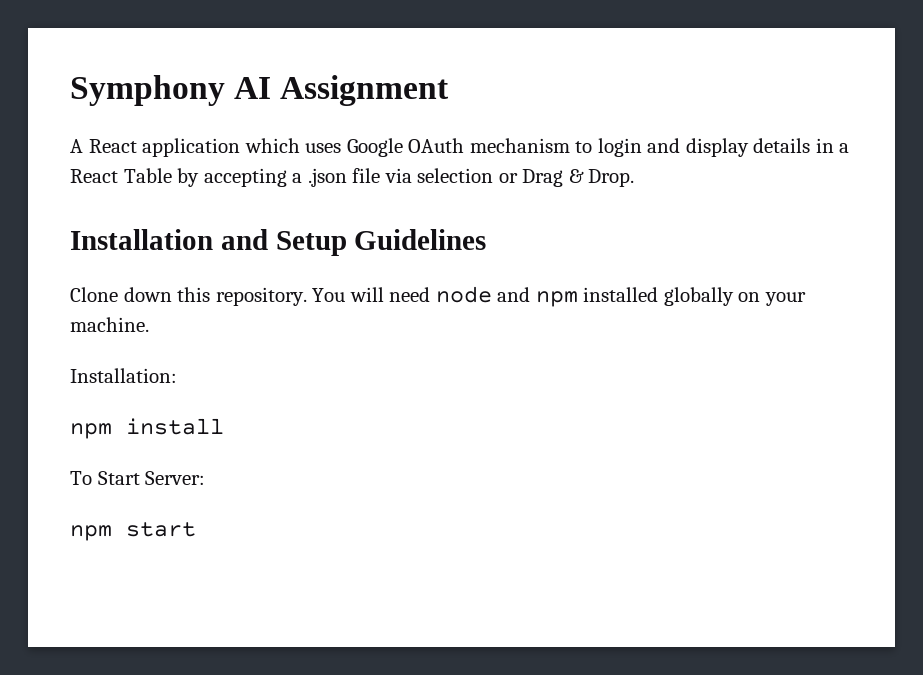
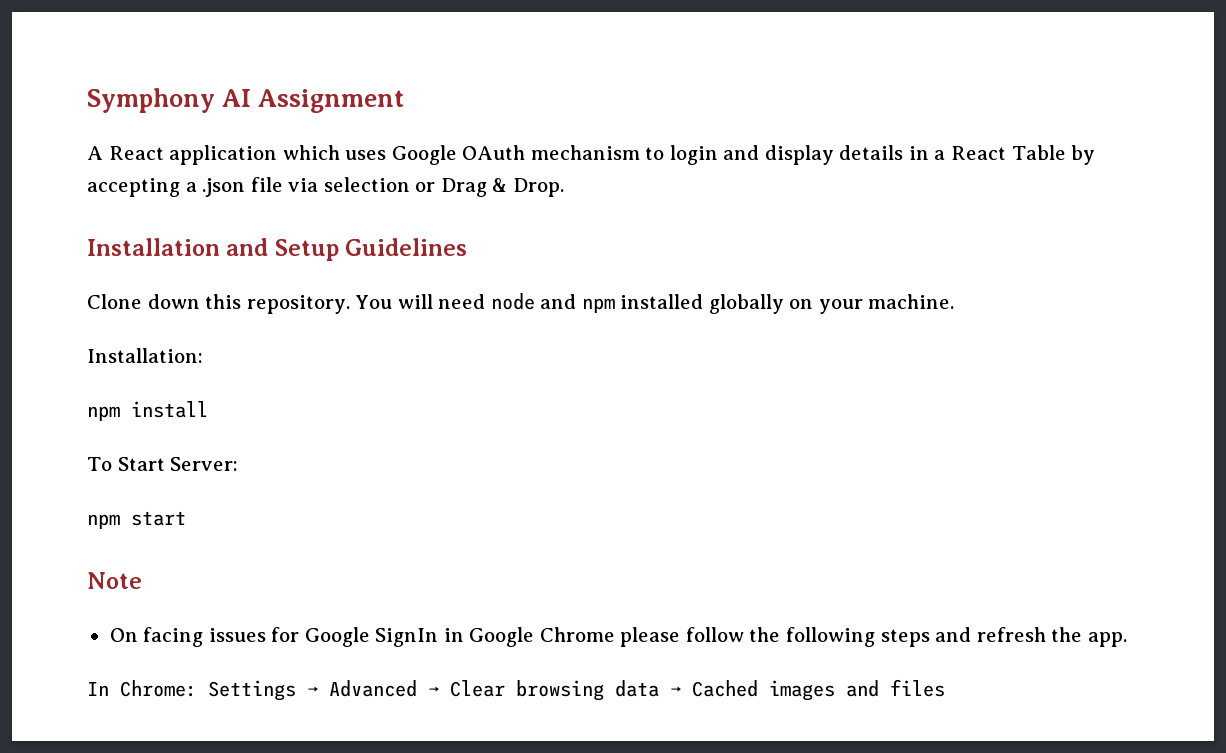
(196, 529) none -> [87,572,142,589] [109,627,1127,647] [87,679,945,701] // Note // On facing issues for Google SignIn in Google Chrome please follow the following steps and refresh the app. // In Chrome: Settings → Advanced → Clear browsing data → Cached images and files

